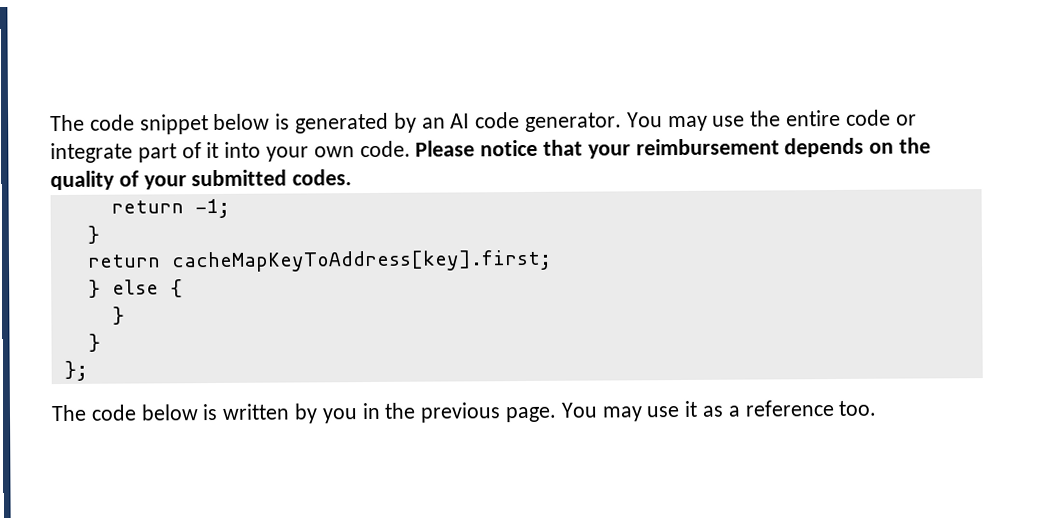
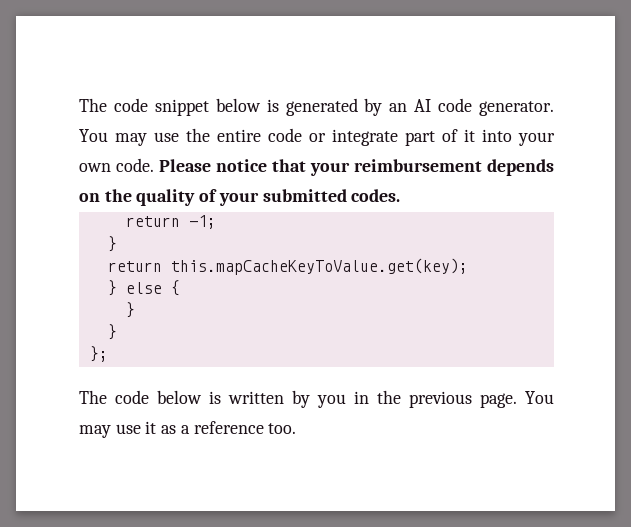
[170,249,552,273] cacheMapKeyToAddress[key].first; -> [170,258,468,275] this.mapCacheKeyToValue.get(key);

